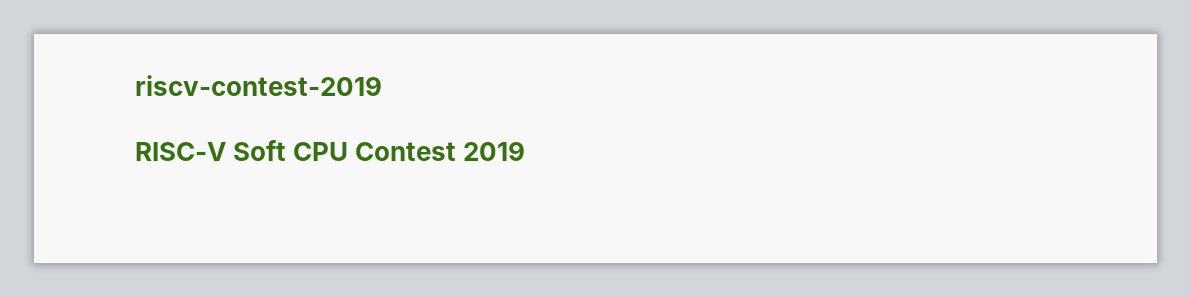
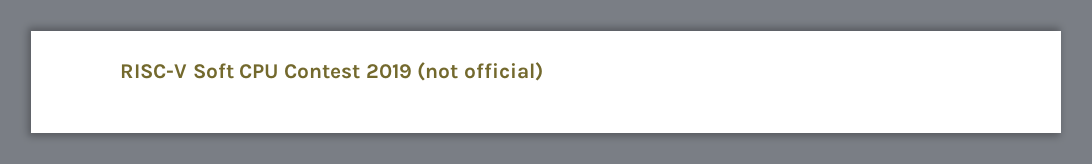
[135,75,382,96] riscv-contest-2019 // -> (120, 71) none
(526, 151) none -> [417,62,544,81] (not official)

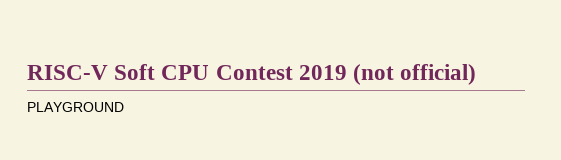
(544, 71) none -> [27,102,124,112] // PLAYGROUND

